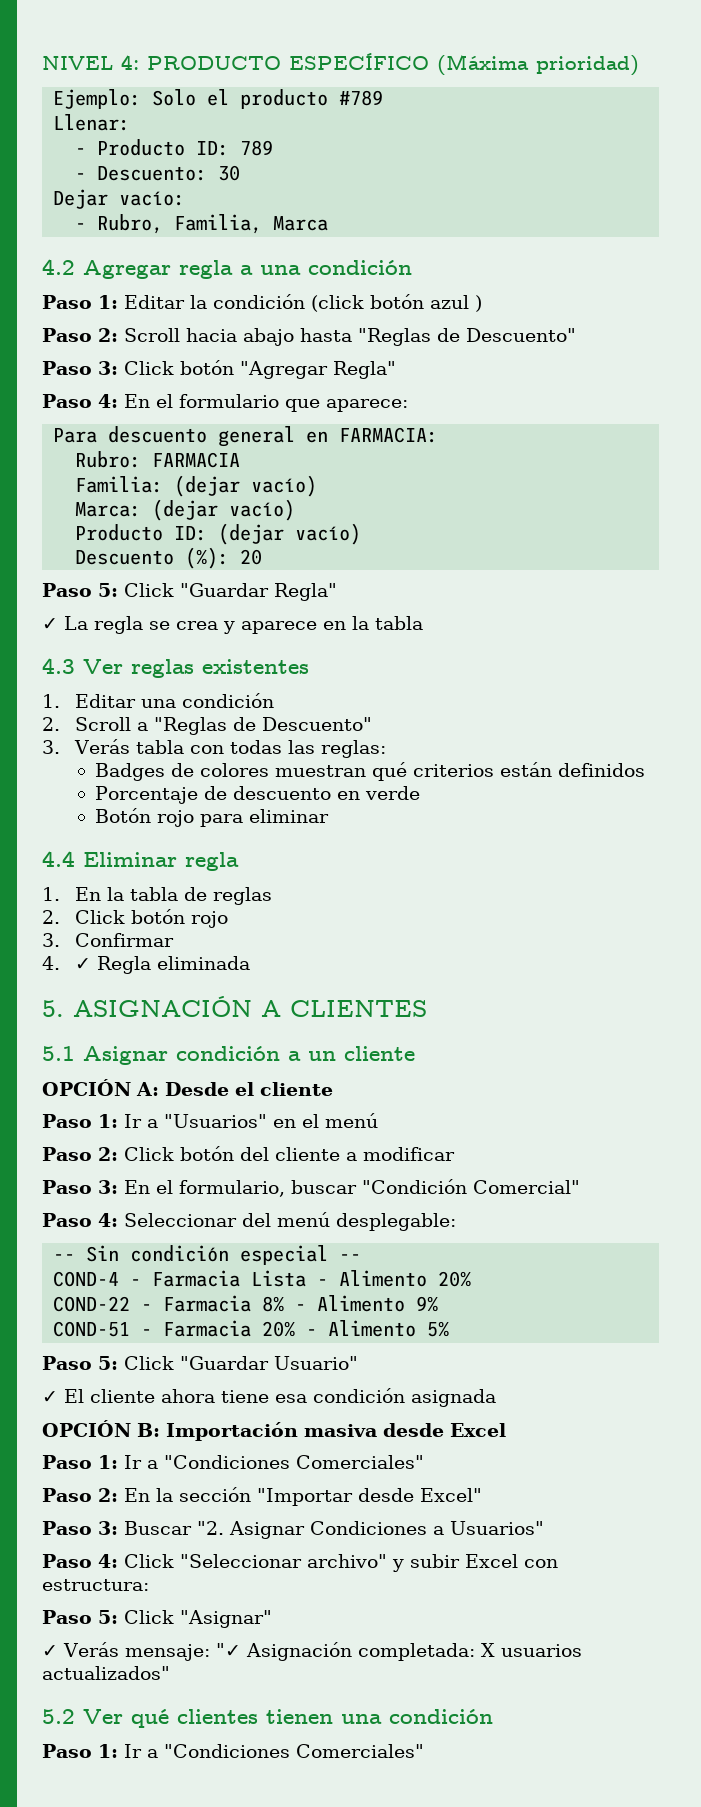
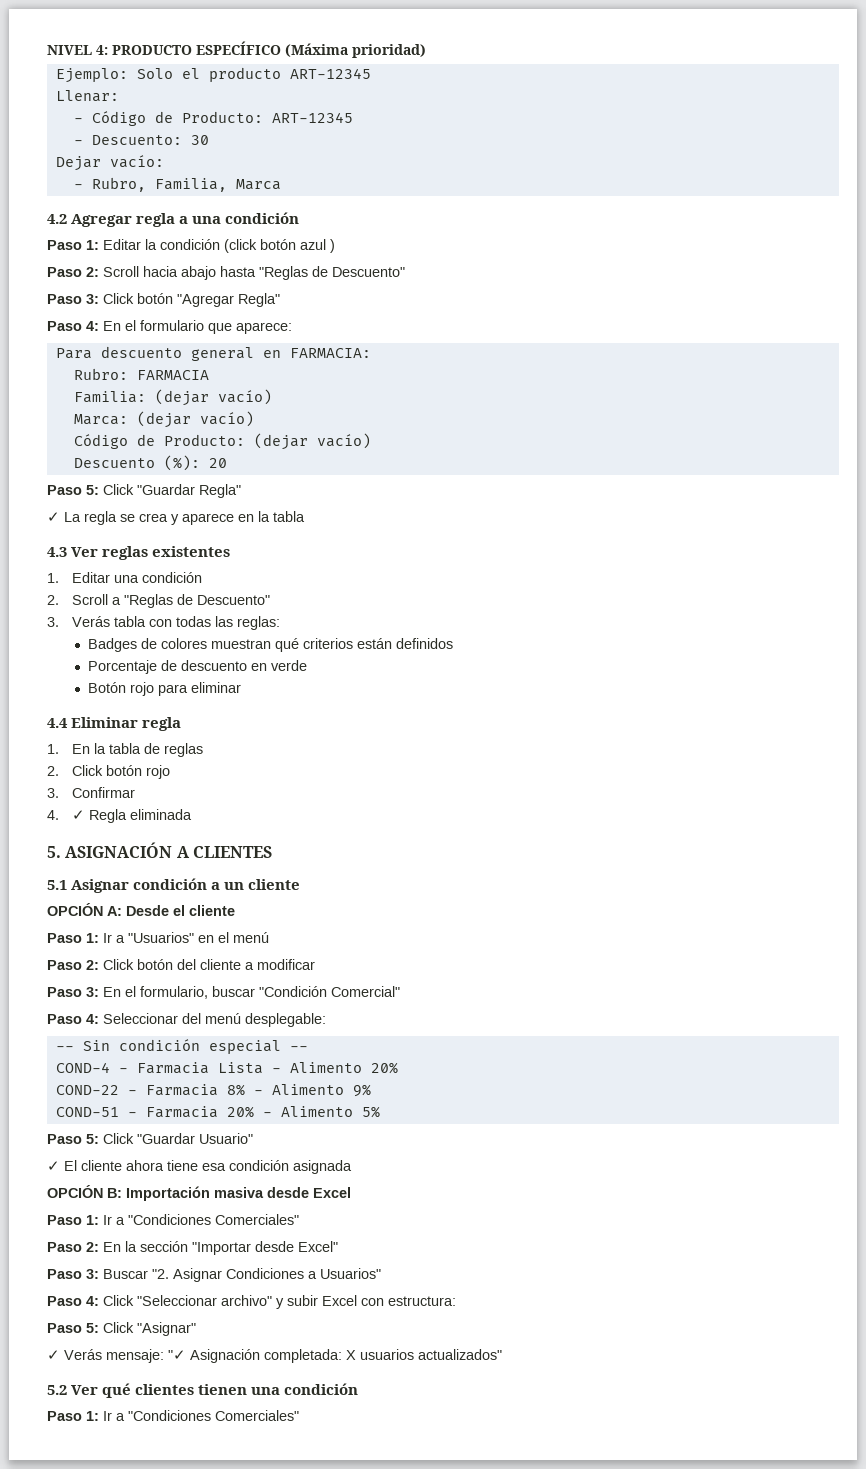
[339,90,384,106] #789 -> [289,68,371,79] ART-12345
[97,139,274,156] Producto ID: 789 -> [91,111,353,126] Código de Producto: ART-12345
[75,524,208,541] Producto ID: -> [73,434,245,449] Código de Producto:

